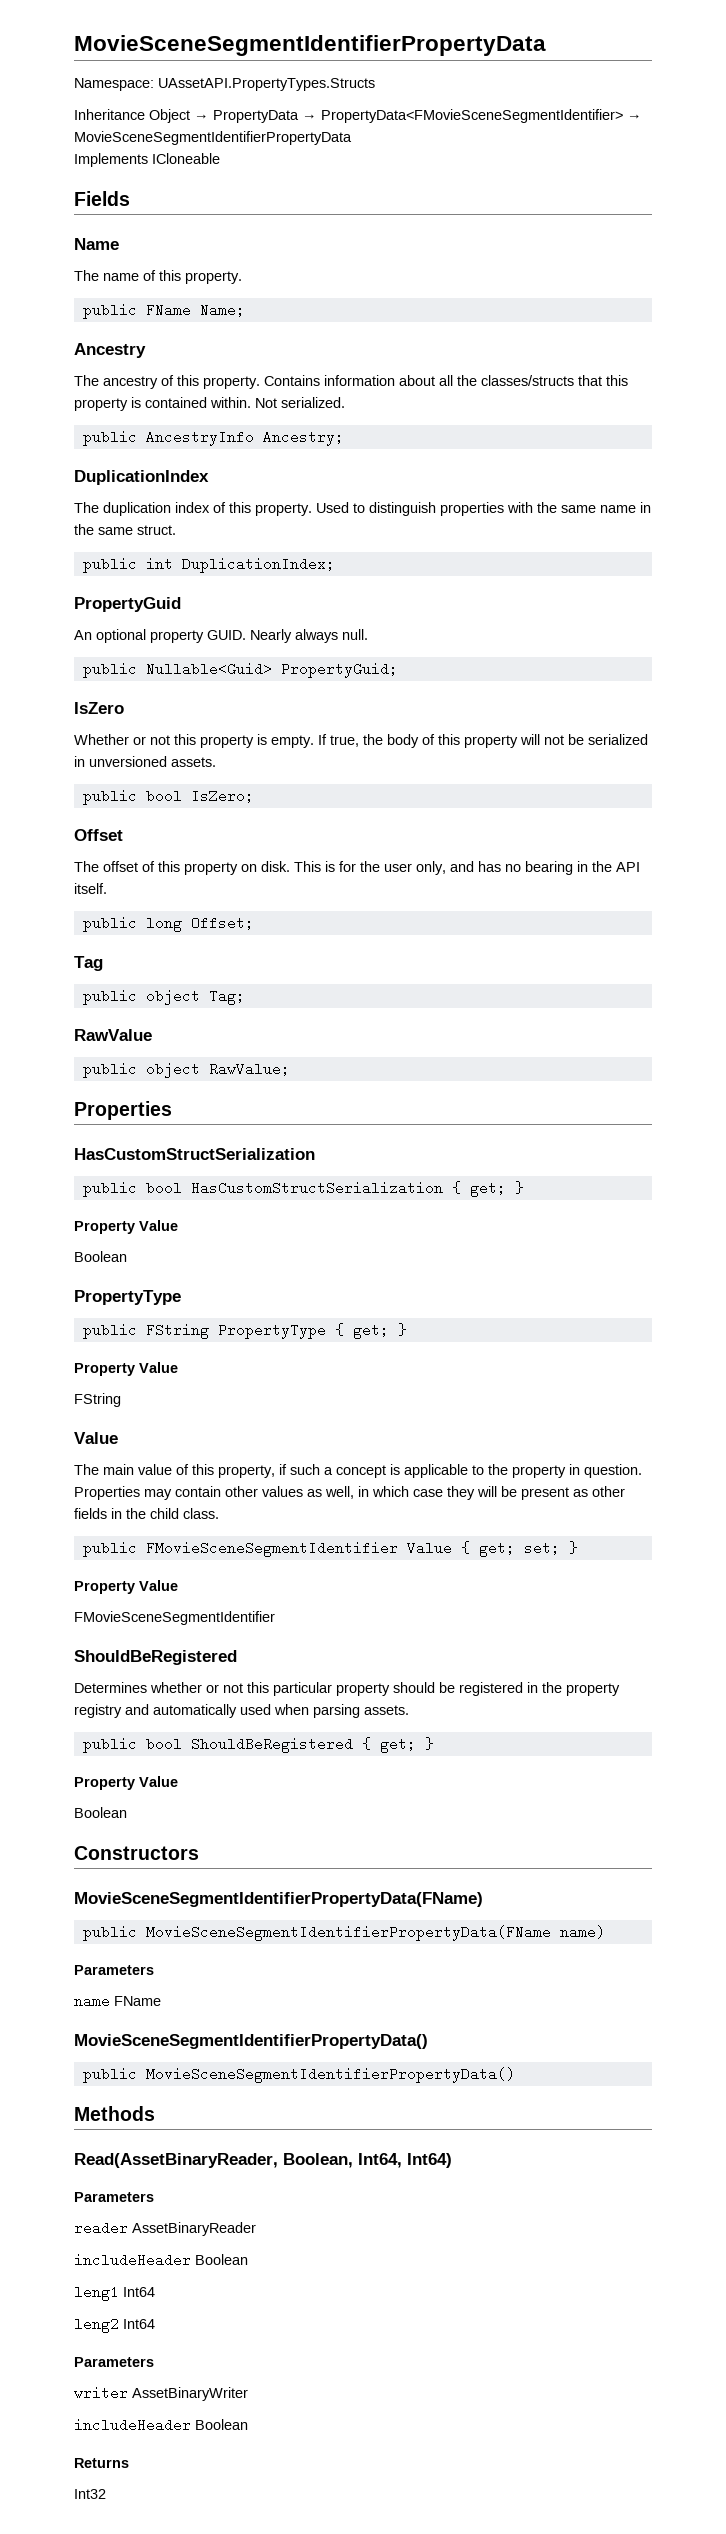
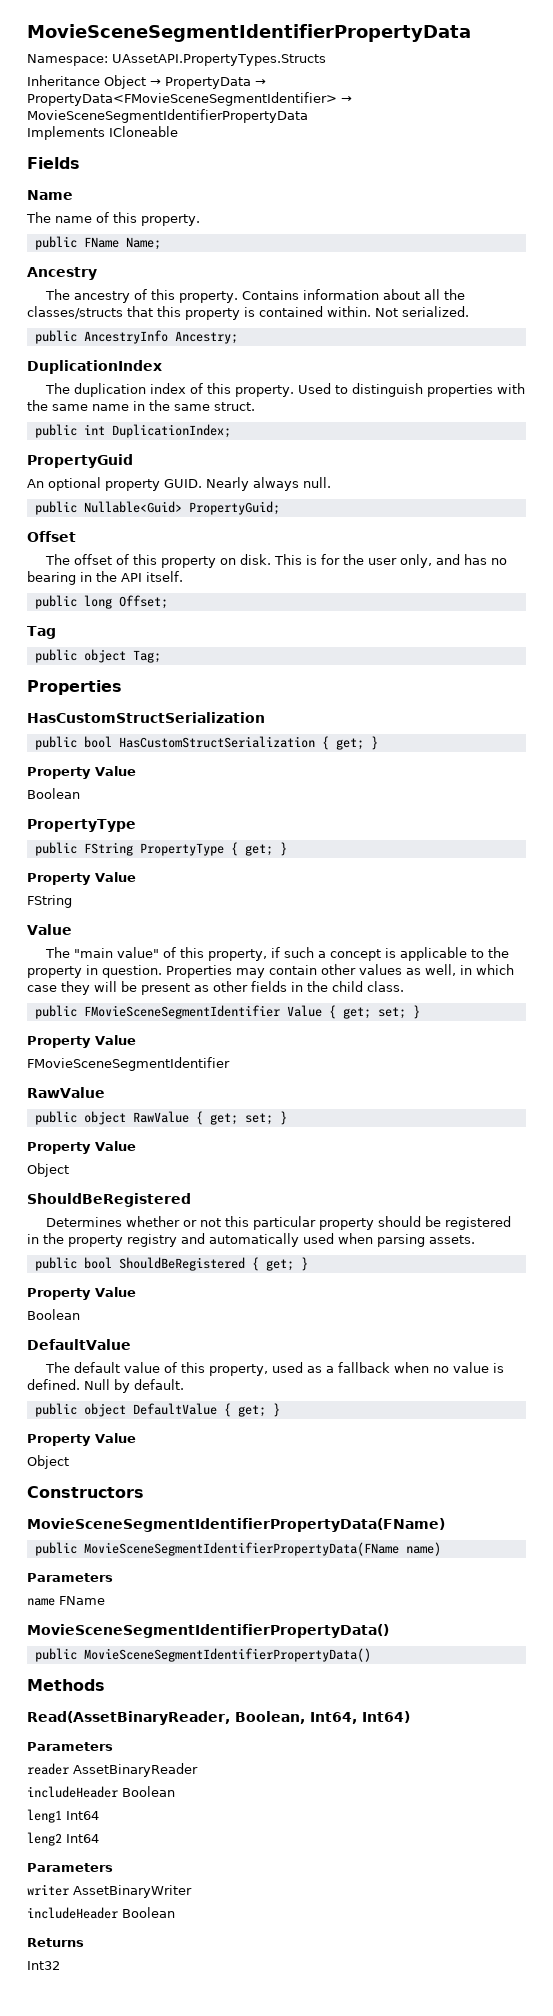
[74,702,124,714] [74,734,648,748] [74,756,216,767] [82,789,254,805] // IsZero // Whether or not this property is empty. If true, the body of this property will not be serialized in unversioned assets. // public bool IsZero; -> (280, 508) none
[74,1029,152,1041] [82,1062,290,1078] // RawValue // public object RawValue; -> (161, 656) none
[103,1464,172,1475] main value -> [73,947,159,958] "main value"
(275, 1618) none -> [27,1087,105,1098] [34,1111,287,1125] [27,1141,136,1154] [27,1163,69,1177] // RawValue // public object RawValue { get; set; } // Property Value // Object
(127, 1812) none -> [27,1339,131,1350] [44,1362,504,1376] [27,1379,184,1393] [34,1403,280,1417] [27,1433,136,1446] [27,1455,69,1469] // DefaultValue // The default value of this property, used as a fallback when no value is defined. Null by default. // public object DefaultValue { get; } // Property Value // Object

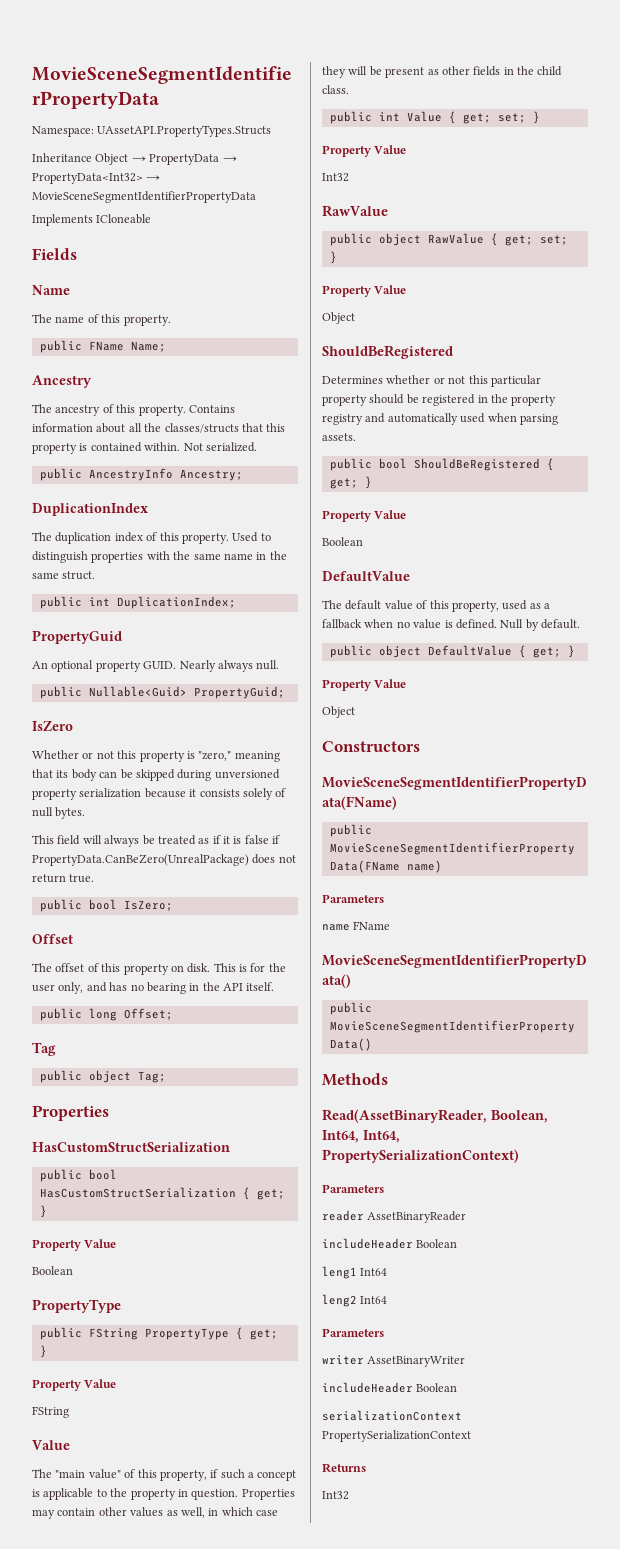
[27,92,337,106] PropertyData<FMovieSceneSegmentIdentifier> -> [32,173,143,184] PropertyData<Int32>
(280, 508) none -> [32,720,73,731] [32,750,280,762] [32,769,280,781] [32,788,287,800] [32,807,86,819] [32,835,281,847] [32,854,296,866] [32,874,95,883] [39,899,173,912] // IsZero // Whether or not this property is "zero," meaning that its body can be skipped during unversioned property serialization because it consists solely of null bytes. // This field will always be treated as if it is false if PropertyData.CanBeZero(UnrealPackage) does not return true. // public bool IsZero;
[83,1005,280,1019] FMovieSceneSegmentIdentifier -> [378,112,400,121] int
[27,1057,230,1071] FMovieSceneSegmentIdentifier -> [322,173,349,182] Int32
[361,1711,410,1723] Int64) -> [363,1130,400,1143] [322,1149,519,1163] Int64, PropertySerializationContext)
(175, 1912) none -> [322,1410,462,1421] [322,1430,471,1442] // serializationContext PropertySerializationContext

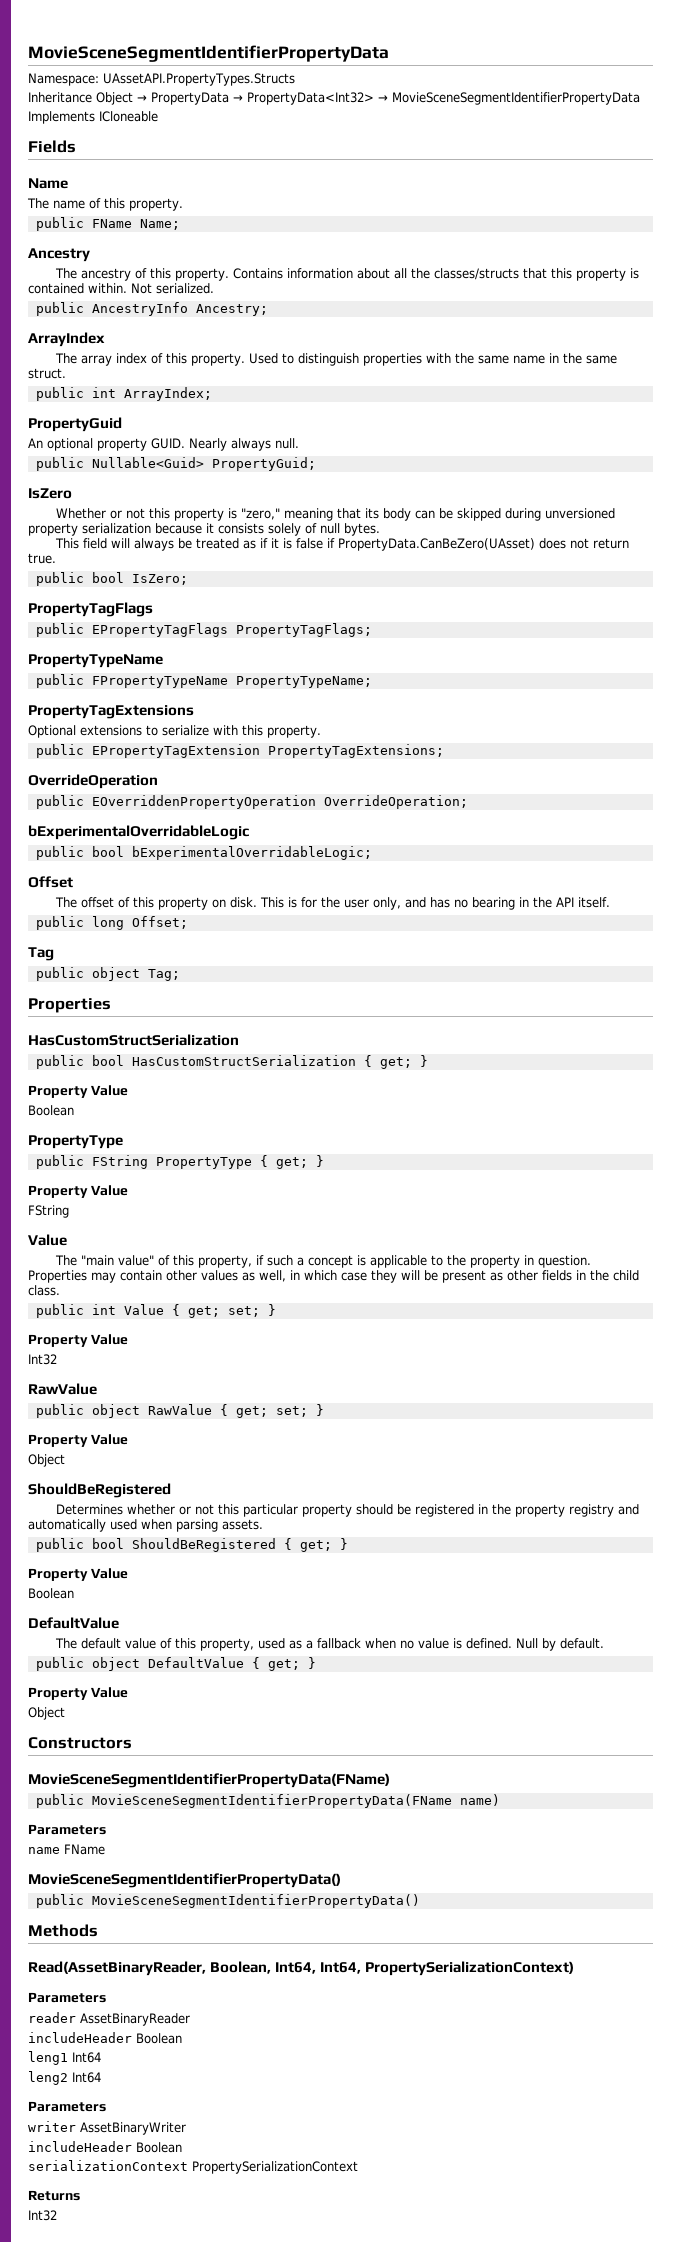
[32,503,148,516] [32,532,112,544] DuplicationIndex // The duplication -> [28,332,105,347] [55,353,113,366] ArrayIndex // The array
[116,596,236,609] DuplicationIndex; -> [123,387,212,401] ArrayIndex;
[32,854,249,866] PropertyData.CanBeZero(UnrealPackage) -> [338,538,536,551] PropertyData.CanBeZero(UAsset)
(173, 905) none -> [28,602,153,617] [35,623,372,637] [28,654,163,668] [35,674,372,688] [28,705,194,719] [28,725,321,738] [35,744,444,758] [28,774,158,789] [35,795,468,809] [28,825,249,840] [35,846,372,860] // PropertyTagFlags // public EPropertyTagFlags PropertyTagFlags; // PropertyTypeName // public FPropertyTypeName PropertyTypeName; // PropertyTagExtensions // Optional extensions to serialize with this property. // public EPropertyTagExtension PropertyTagExtensions; // OverrideOperation // public EOverriddenPropertyOperation OverrideOperation; // bExperimentalOverridableLogic // public bool bExperimentalOverridableLogic;

